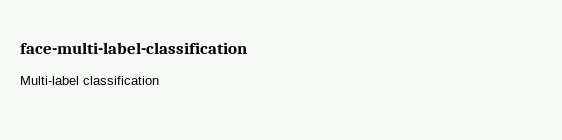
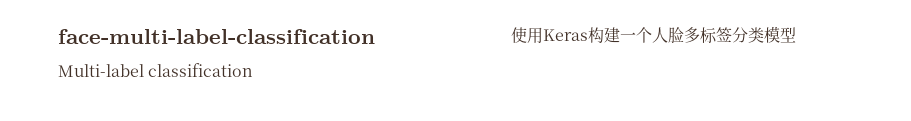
(159, 80) none -> [511,26,797,44] // 使用Keras构建一个人脸多标签分类模型

